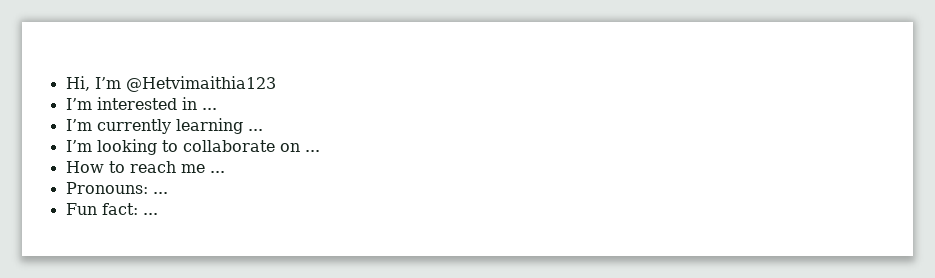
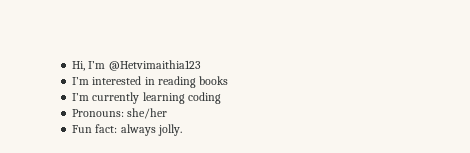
[201,108,217,110] ... -> [157,76,229,88] reading books
[247,129,263,131] [65,139,320,155] [65,161,225,173] ... // I’m looking to collaborate on ... // How to reach me ... -> [187,92,221,104] coding
[152,192,168,194] ... -> [127,108,168,119] she/her
[142,213,158,215] ... -> [120,124,182,136] always jolly.

